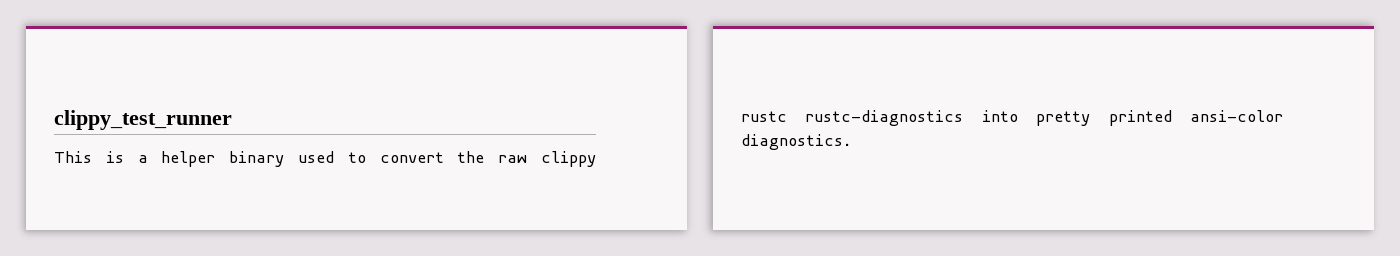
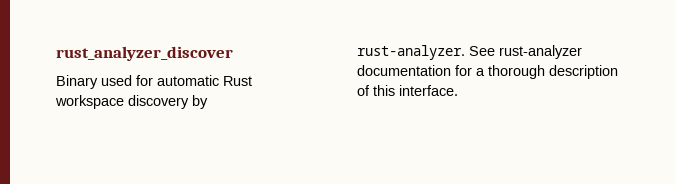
[54,110,232,130] [54,151,596,167] [741,110,1283,126] [741,134,852,150] clippy_test_runner // This is a helper binary used to convert the raw clippy rustc rustc-diagnostics into pretty printed ansi-color diagnostics. -> [56,46,233,61] [56,75,252,89] [55,95,208,109] [357,45,582,60] [357,65,618,79] [357,85,458,96] rust_analyzer_discover // Binary used for automatic Rust workspace discovery by rust-analyzer. See rust-analyzer documentation for a thorough description of this interface.

